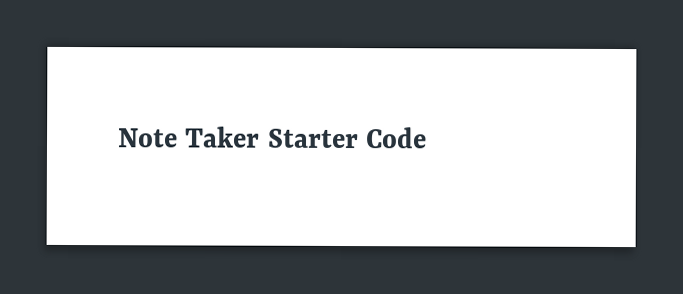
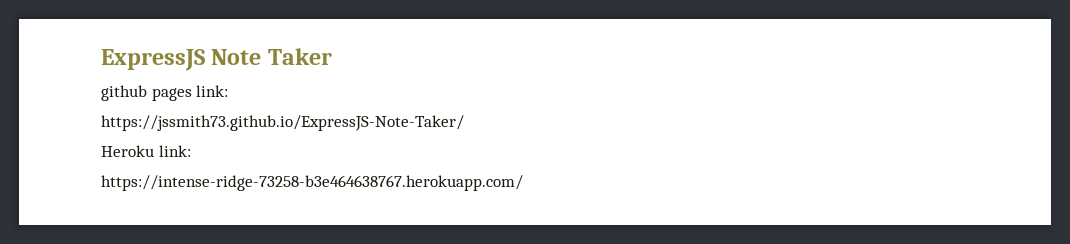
(117, 138) none -> [101,49,205,71] ExpressJS
[266,127,428,149] Starter Code -> [101,85,229,101] [101,115,464,131] [101,145,191,157] [101,175,523,191] // github pages link: // https://jssmith73.github.io/ExpressJS-Note-Taker/ // Heroku link: // https://intense-ridge-73258-b3e464638767.herokuapp.com/

